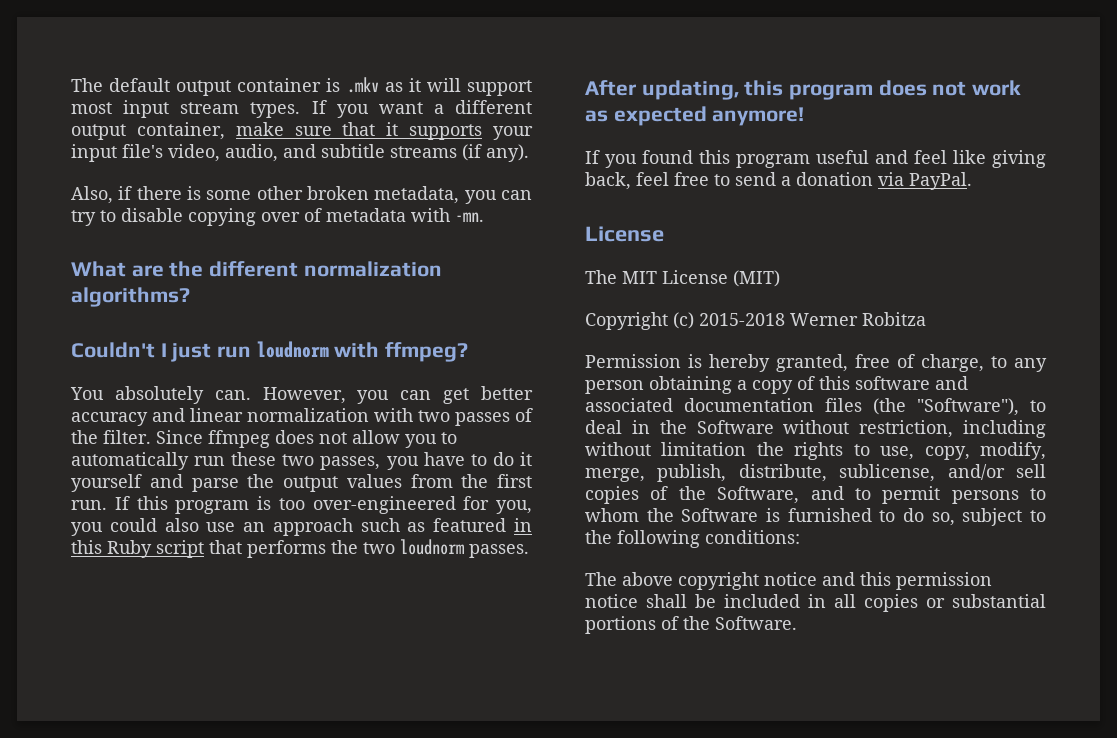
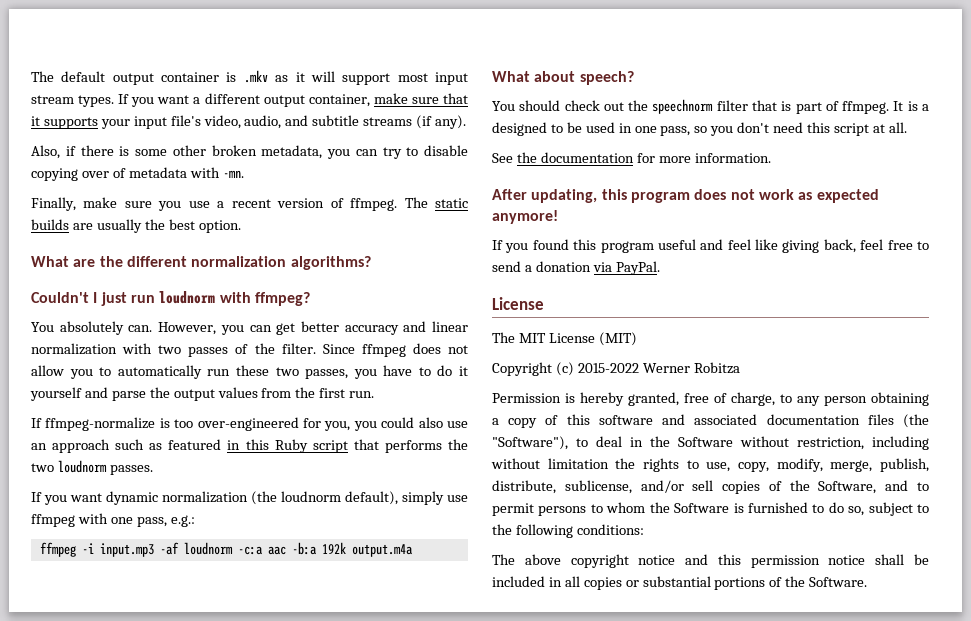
(484, 217) none -> [31,197,468,211] [31,219,241,233] // Finally, make sure you use a recent version of ffmpeg. The static builds are usually the best option.
[114,496,250,514] If this program -> [31,417,156,431] // If ffmpeg-normalize
(529, 551) none -> [31,491,468,505] [31,513,195,527] [39,542,413,557] [492,71,634,85] [492,99,929,114] [492,122,907,136] [492,152,771,163] // If you want dynamic normalization (the loudnorm default), simply use ffmpeg with one pass, e.g.: // ffmpeg -i input.mp3 -af loudnorm -c:a aac -b:a 192k output.m4a // What about speech? // You should check out the speechnorm filter that is part of ffmpeg. It is a designed to be used in one pass, so you don't need this script at all. // See the documentation for more information.
[699,313,785,326] 2015-2018 -> [577,363,639,373] 2015-2022

